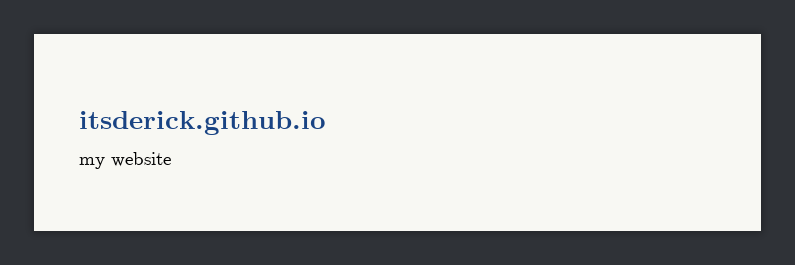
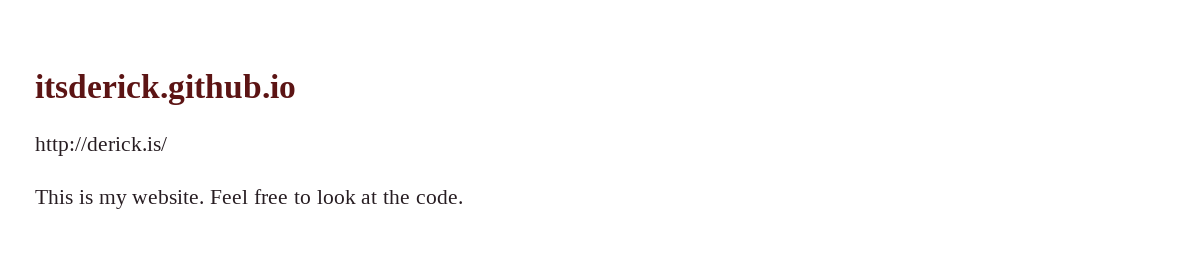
[79,152,171,169] my website -> [35,137,167,156] [35,189,464,209] http://derick.is/ // This is my website. Feel free to look at the code.

